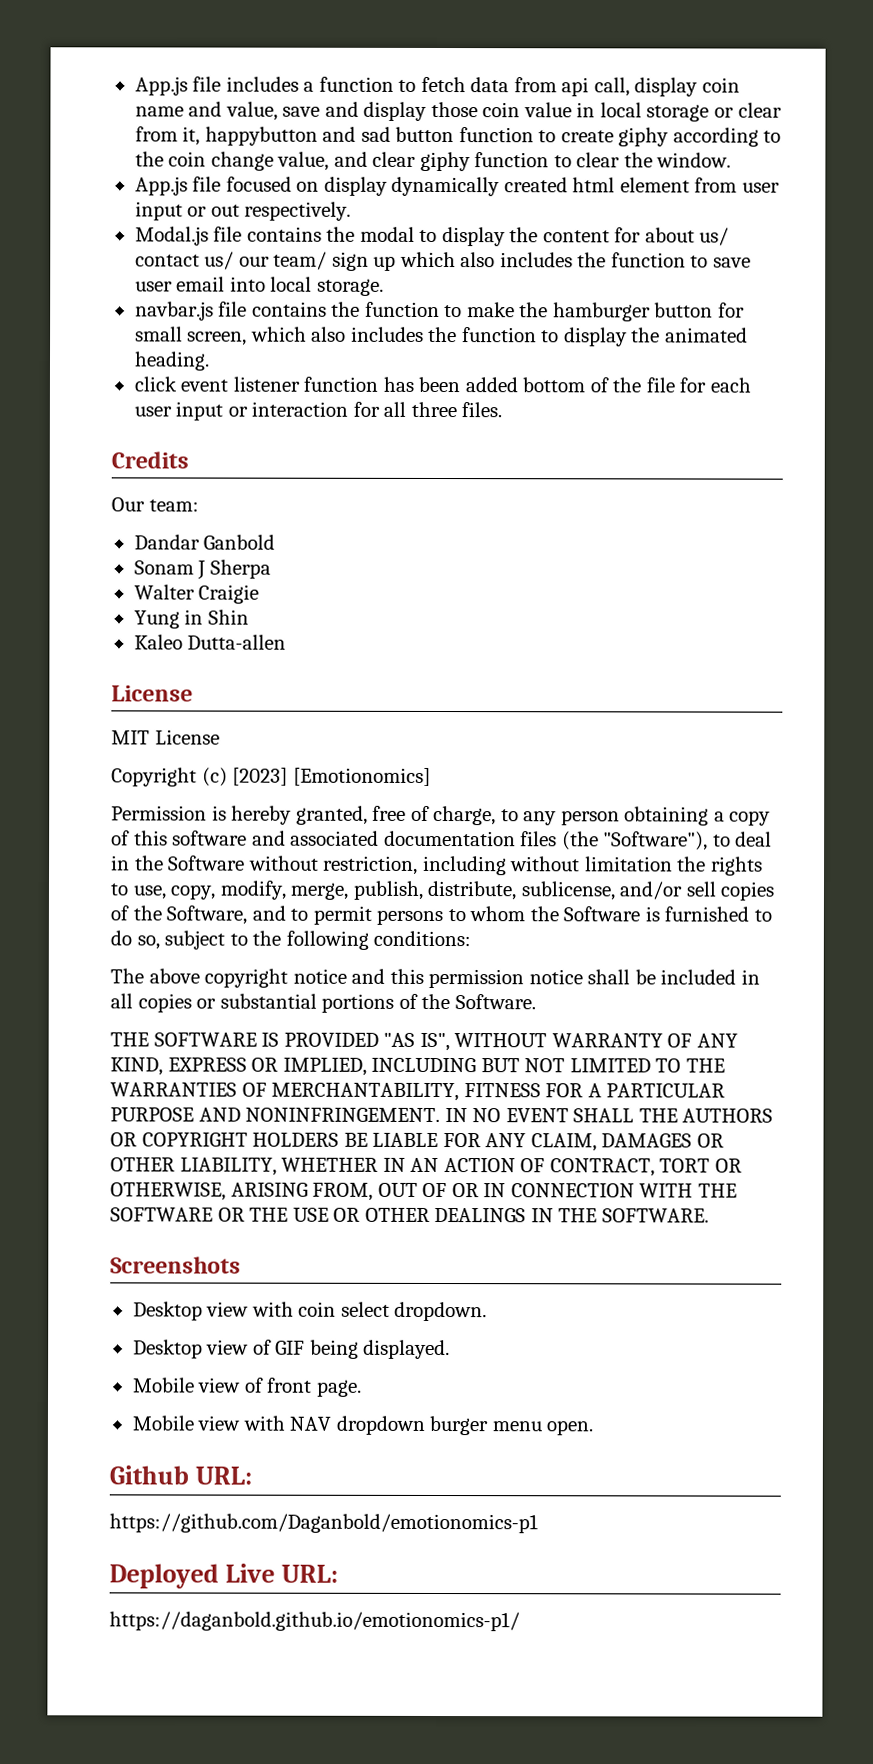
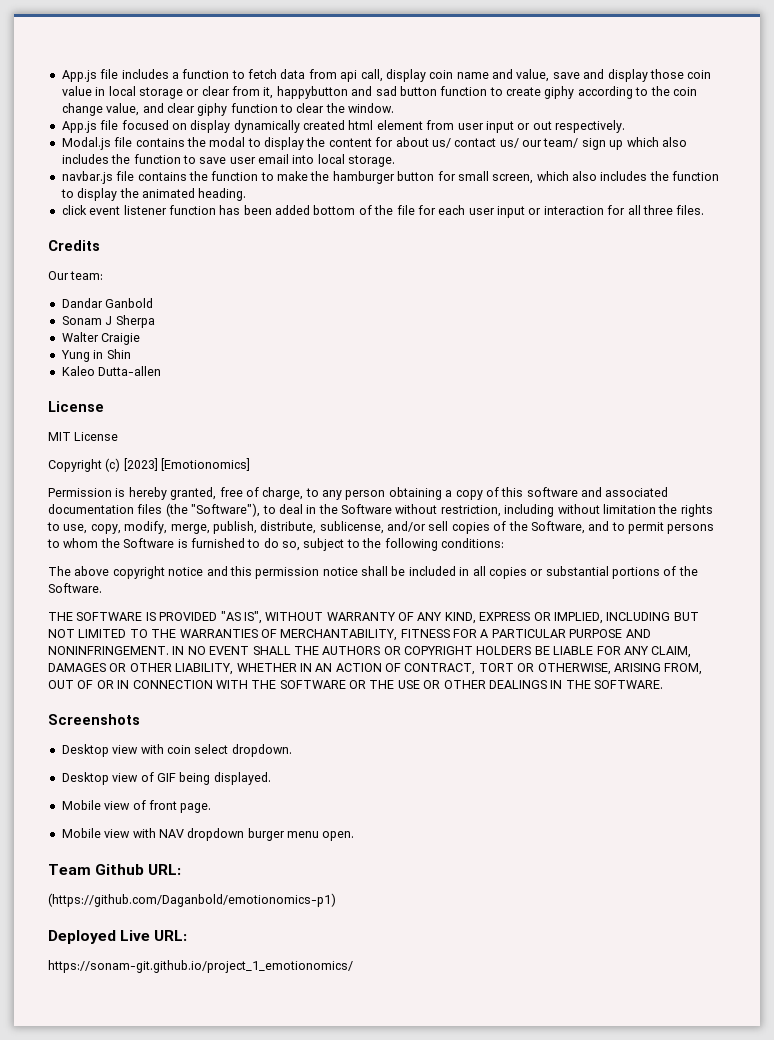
(594, 1428) none -> [48,864,91,875] Team
[109,1513,538,1534] https://github.com/Daganbold/emotionomics-p1 -> [48,893,336,907] (https://github.com/Daganbold/emotionomics-p1)
[109,1611,520,1632] https://daganbold.github.io/emotionomics-p1/ -> [48,960,353,973] https://sonam-git.github.io/project_1_emotionomics/

